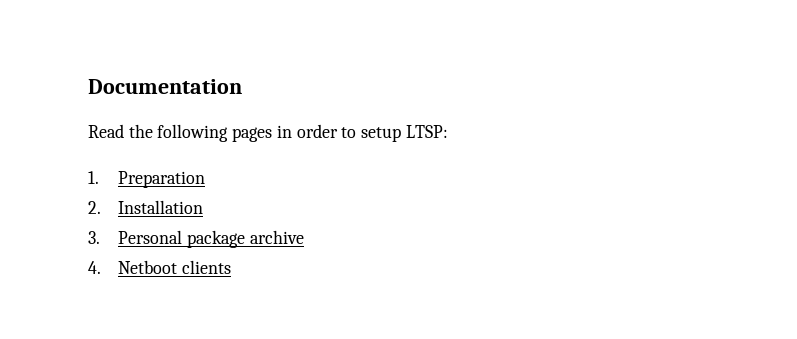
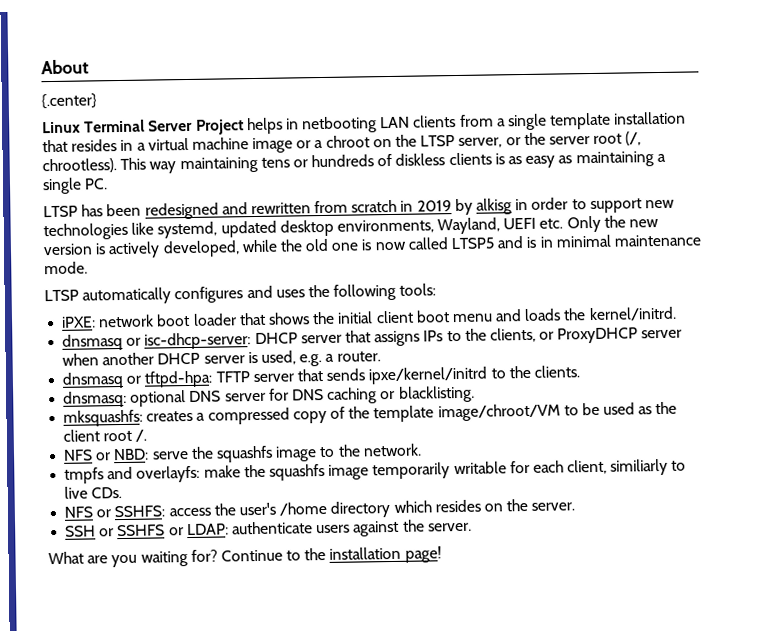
[88,79,242,94] [88,124,448,142] [88,171,206,188] [88,200,204,214] [88,230,304,248] [88,260,232,274] Documentation // Read the following pages in order to setup LTSP: // 1. Preparation // 2. Installation // 3. Personal package archive // 4. Netboot clients -> [41,59,89,75] [41,93,97,110] [42,111,687,135] [42,131,642,154] [42,151,666,174] [42,177,109,195] [43,197,675,220] [43,215,660,241] [43,234,701,259] [44,261,88,275] [44,283,437,305] [61,306,677,328] [62,327,683,351] [62,350,381,367] [62,365,580,389] [63,385,475,408] [63,401,678,427] [63,429,148,442] [63,443,422,463] [64,458,687,484] [64,486,123,499] [64,498,576,518] [65,519,472,537] [48,546,442,568] About // {.center} // Linux Terminal Server Project helps in netbooting LAN clients from a single template installation that resides in a virtual machine image or a chroot on the LTSP server, or the server root (/, chrootless). This way maintaining tens or hundreds of diskless clients is as easy as maintaining a single PC. // LTSP has been redesigned and rewritten from scratch in 2019 by alkisg in order to support new technologies like systemd, updated desktop environments, Wayland, UEFI etc. Only the new version is actively developed, while the old one is now called LTSP5 and is in minimal maintenance mode. // LTSP automatically configures and uses the following tools: // iPXE: network boot loader that shows the initial client boot menu and loads the kernel/initrd. // dnsmasq or isc-dhcp-server: DHCP server that assigns IPs to the clients, or ProxyDHCP server when another DHCP server is used, e.g. a router. // dnsmasq or tftpd-hpa: TFTP server that sends ipxe/kernel/initrd to the clients. // dnsmasq: optional DNS server for DNS caching or blacklisting. // mksquashfs: creates a compressed copy of the template image/chroot/VM to be used as the client root /. // NFS or NBD: serve the squashfs image to the network. // tmpfs and overlayfs: make the squashfs image temporarily writable for each client, similiarly to live CDs. // NFS or SSHFS: access the user's /home directory which resides on the server. // SSH or SSHFS or LDAP: authenticate users against the server. // What are you waiting for? Continue to the installation page!

